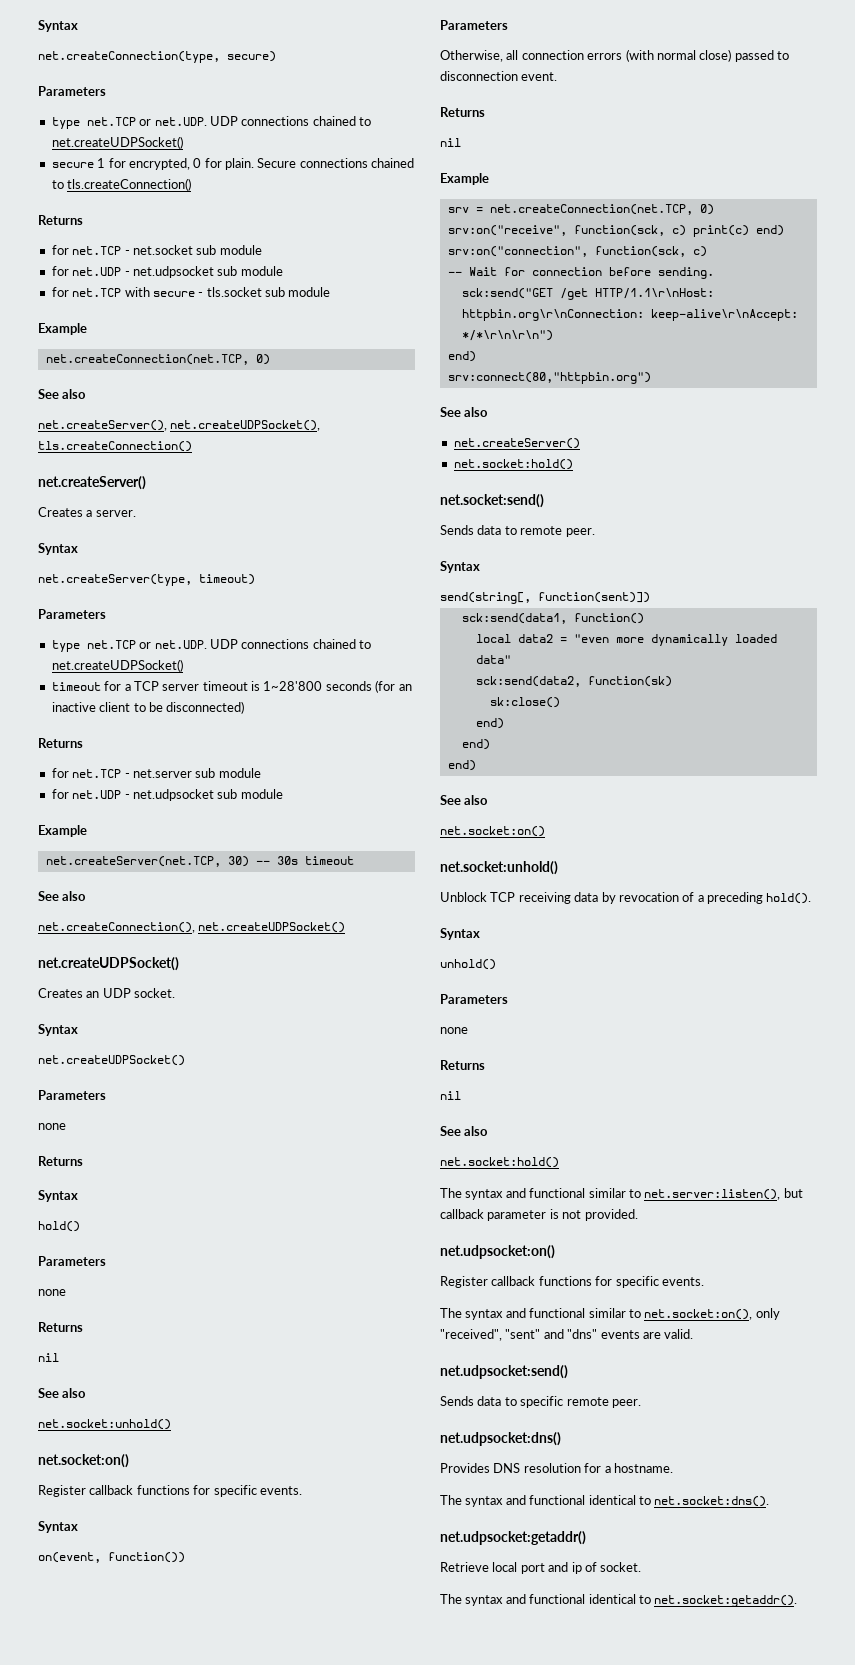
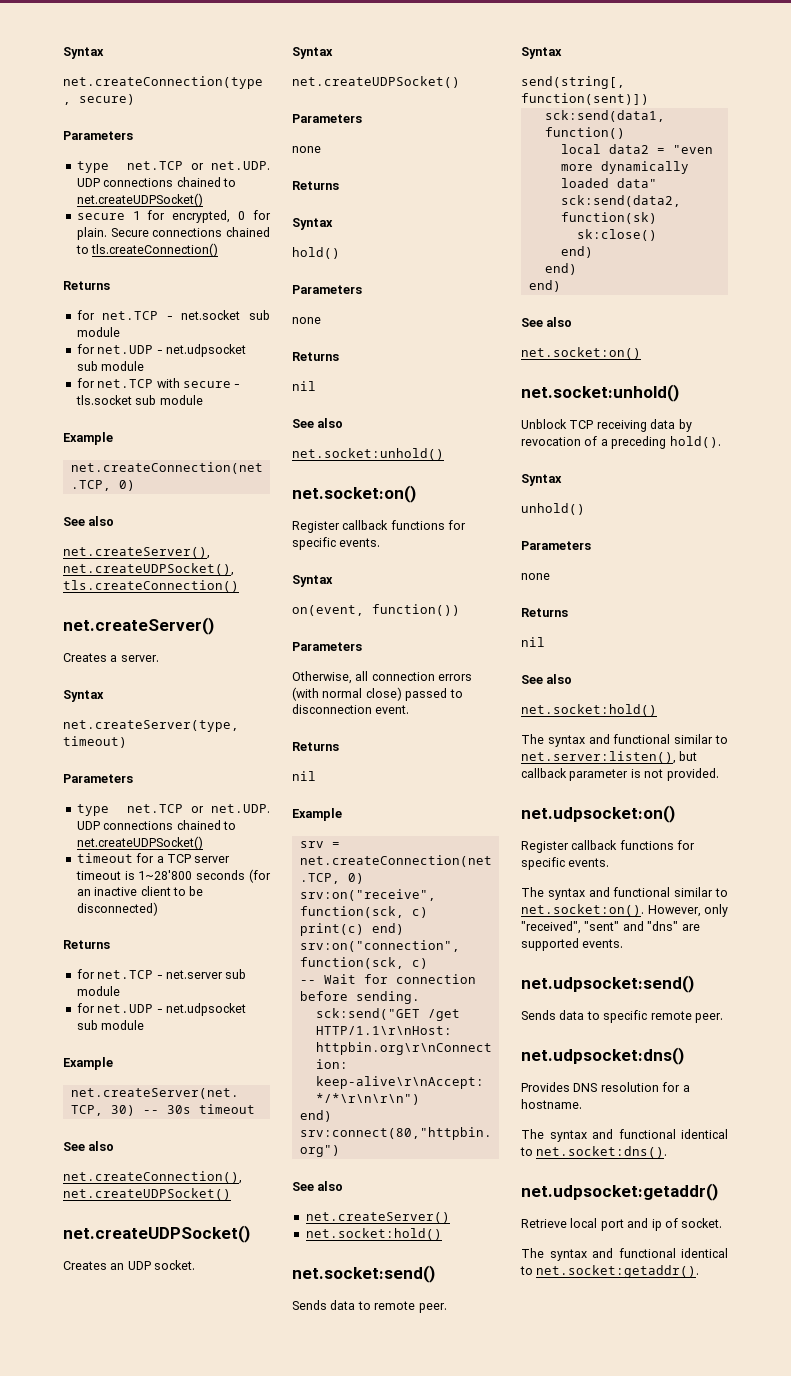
[644,1309,753,1320] net.socket:on(), -> [521,904,701,917] net.socket:on(). However,
[600,1329,694,1339] events are valid. -> [681,924,700,931] [521,938,624,951] are supported events.

